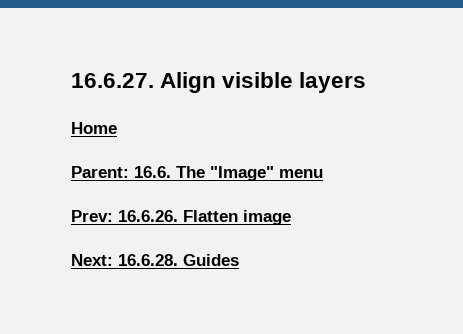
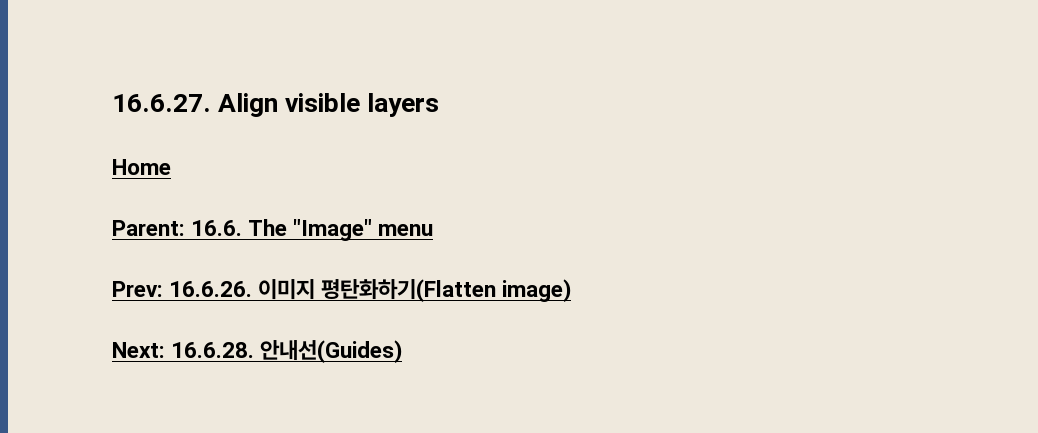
[183,210,291,225] Flatten image -> [258,279,572,302] 이미지 평탄화하기(Flatten image)
[183,254,239,266] Guides -> [260,340,403,363] 안내선(Guides)

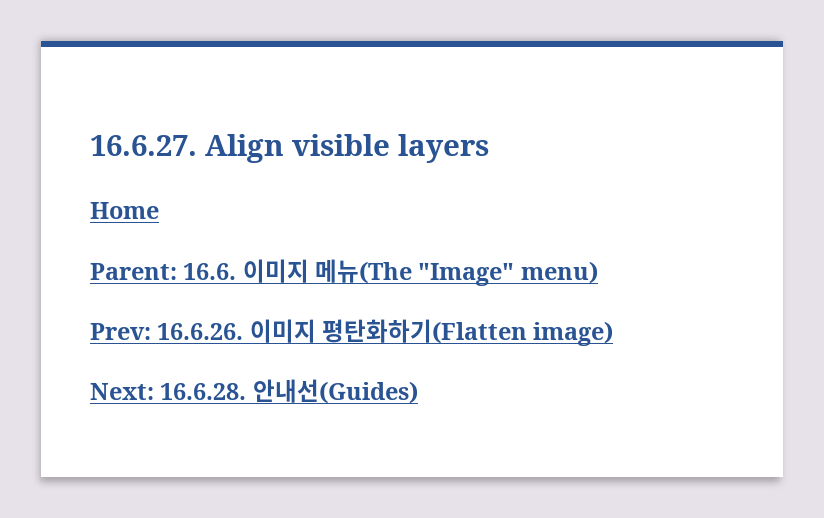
[248,219,434,241] The "Image" menu -> [242,259,598,286] 이미지 메뉴(The "Image" menu)

